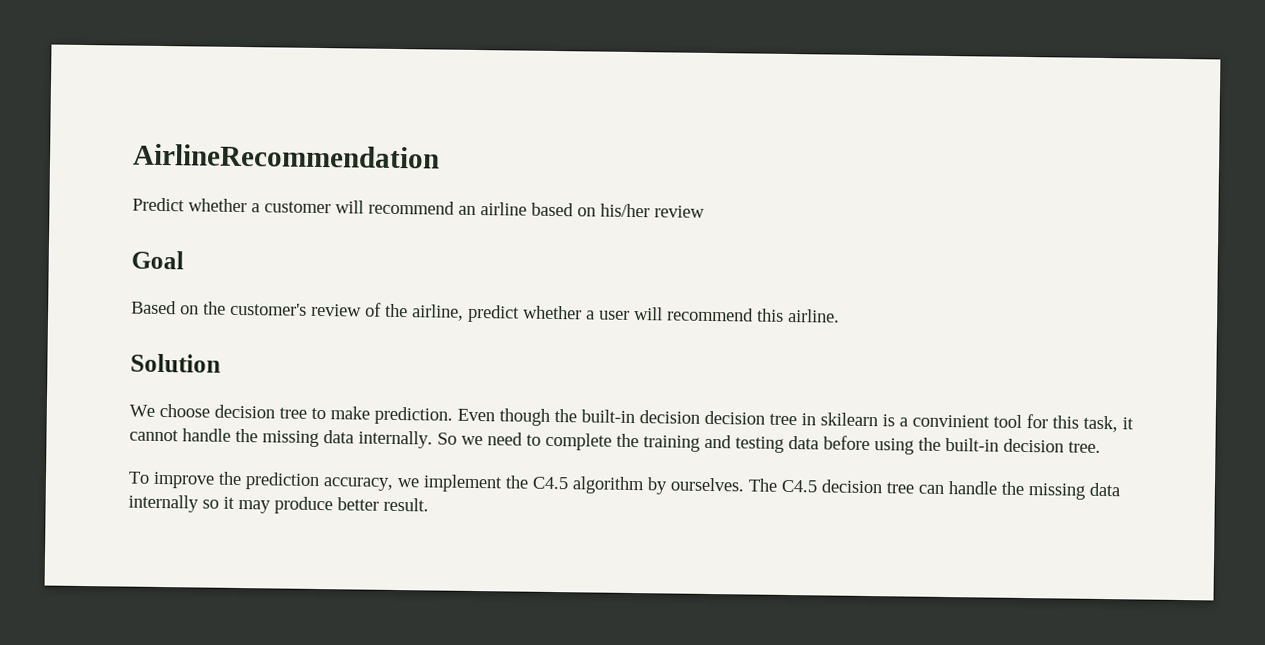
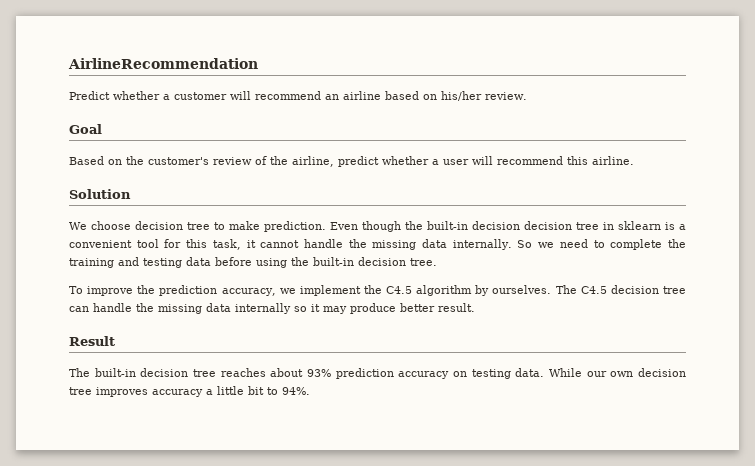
[654,205,705,218] review -> [485,92,527,100] review.
[820,412,878,427] skilearn -> [618,221,661,230] sklearn
[912,414,990,428] convinient -> [69,240,132,248] convenient
(429, 504) none -> [69,336,115,346] [69,368,686,379] [69,386,310,397] // Result // The built-in decision tree reaches about 93% prediction accuracy on testing data. While our own decision tree improves accuracy a little bit to 94%.

